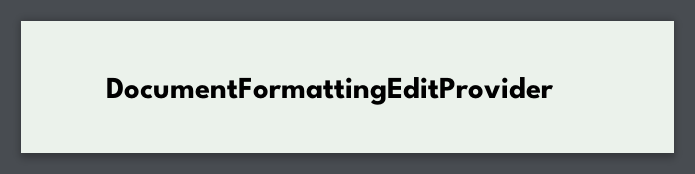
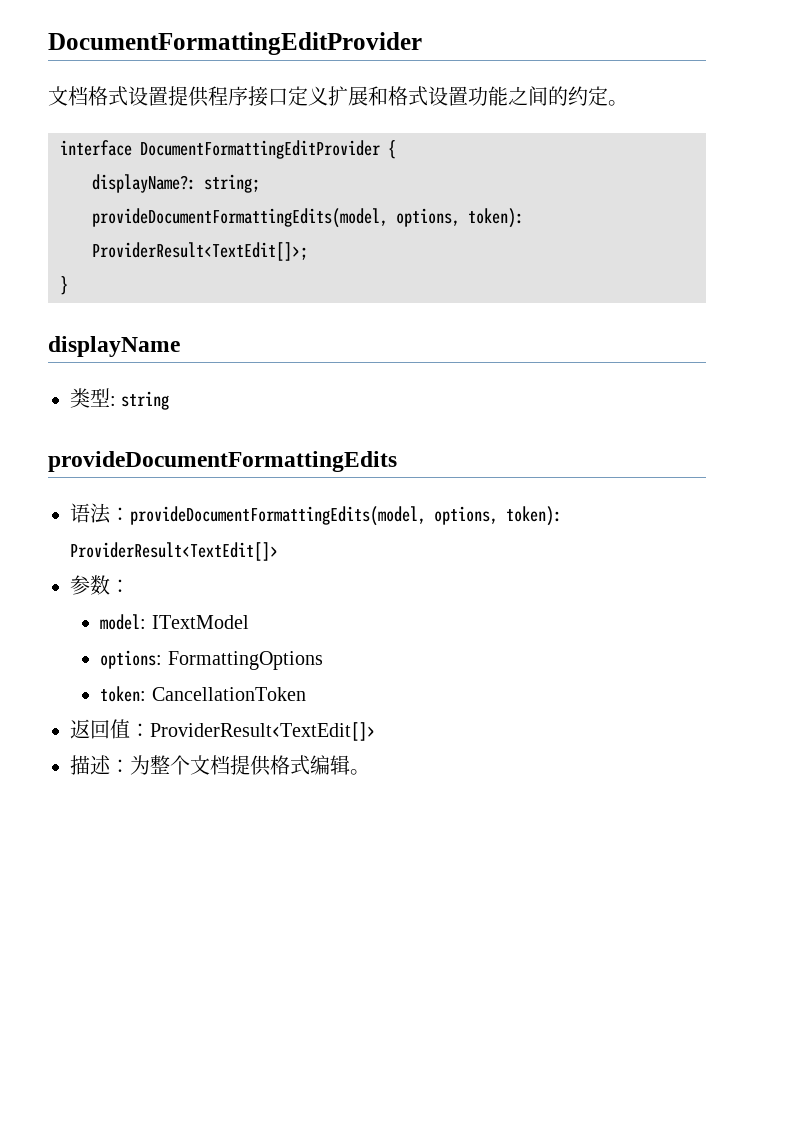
[106,77,554,105] DocumentFormattingEditProvider -> [48,32,422,55] [48,86,628,107] [60,140,396,159] [92,174,260,193] [92,208,524,228] [92,242,308,261] [60,276,68,295] [48,336,180,357] [70,388,170,410] [48,451,397,472] [70,503,562,526] [70,542,278,561] [70,575,130,595] [100,614,249,630] [100,650,323,670] [100,686,306,702] [70,719,375,741] [70,755,370,776] DocumentFormattingEditProvider // 文档格式设置提供程序接口定义扩展和格式设置功能之间的约定。 // interface DocumentFormattingEditProvider { // displayName?: string; // provideDocumentFormattingEdits(model, options, token): ProviderResult<TextEdit[]>; // } // displayName // 类型: string // provideDocumentFormattingEdits // 语法：provideDocumentFormattingEdits(model, options, token): ProviderResult<TextEdit[]> // 参数： // model: ITextModel // options: FormattingOptions // token: CancellationToken // 返回值：ProviderResult<TextEdit[]> // 描述：为整个文档提供格式编辑。

